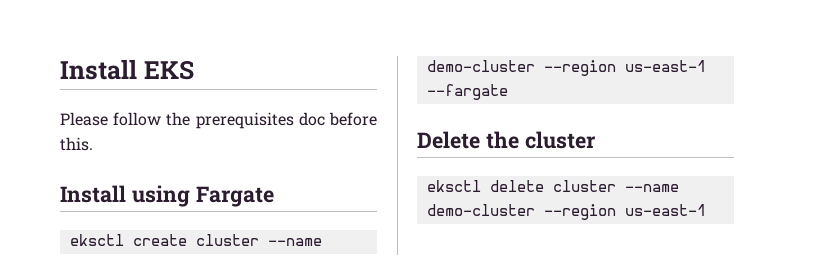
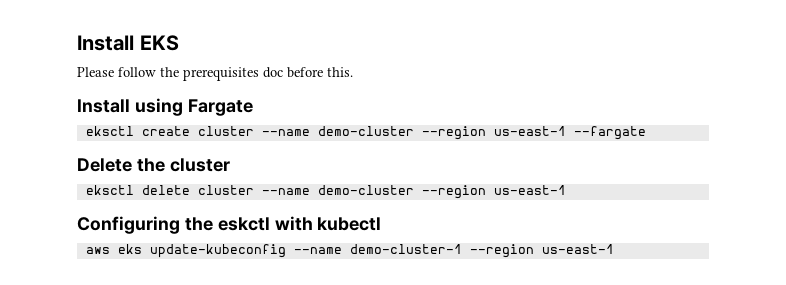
(706, 210) none -> [77,216,382,234] [85,244,614,258] // Configuring the eskctl with kubectl // aws eks update-kubeconfig --name demo-cluster-1 --region us-east-1

